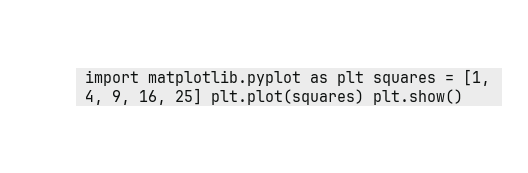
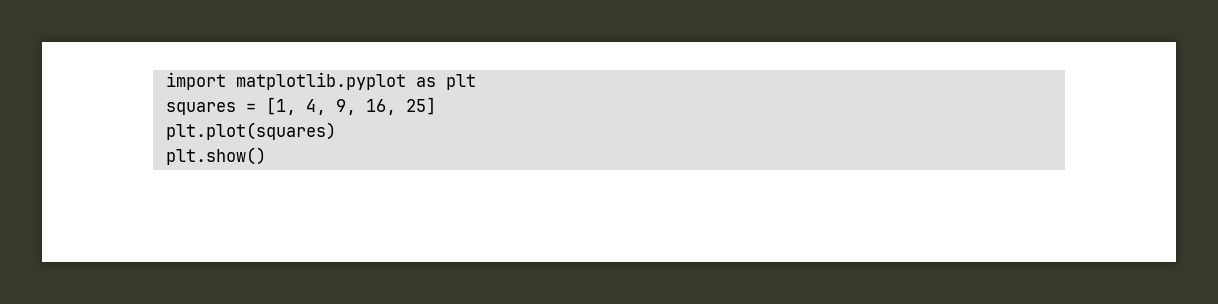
(364, 78) none -> (476, 82) //
(202, 96) none -> (436, 106) //
(364, 97) none -> (336, 131) //

